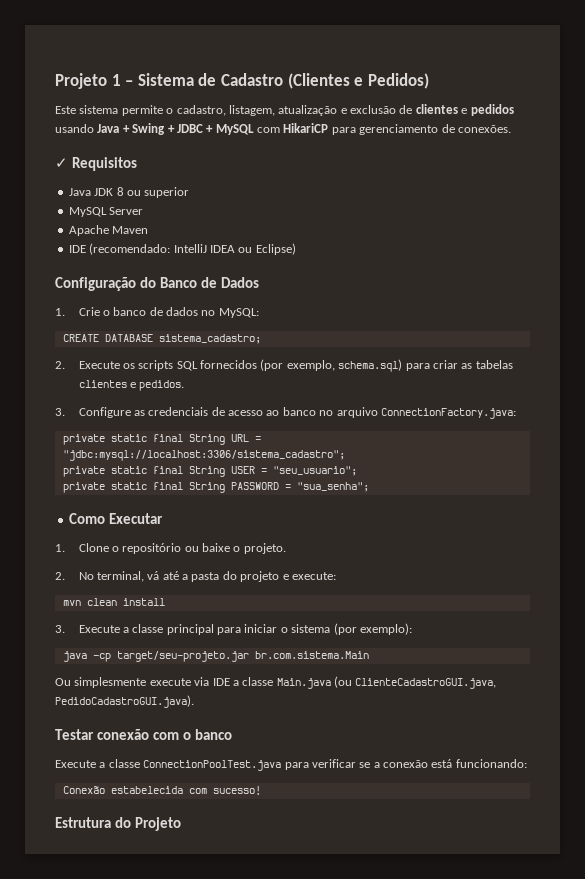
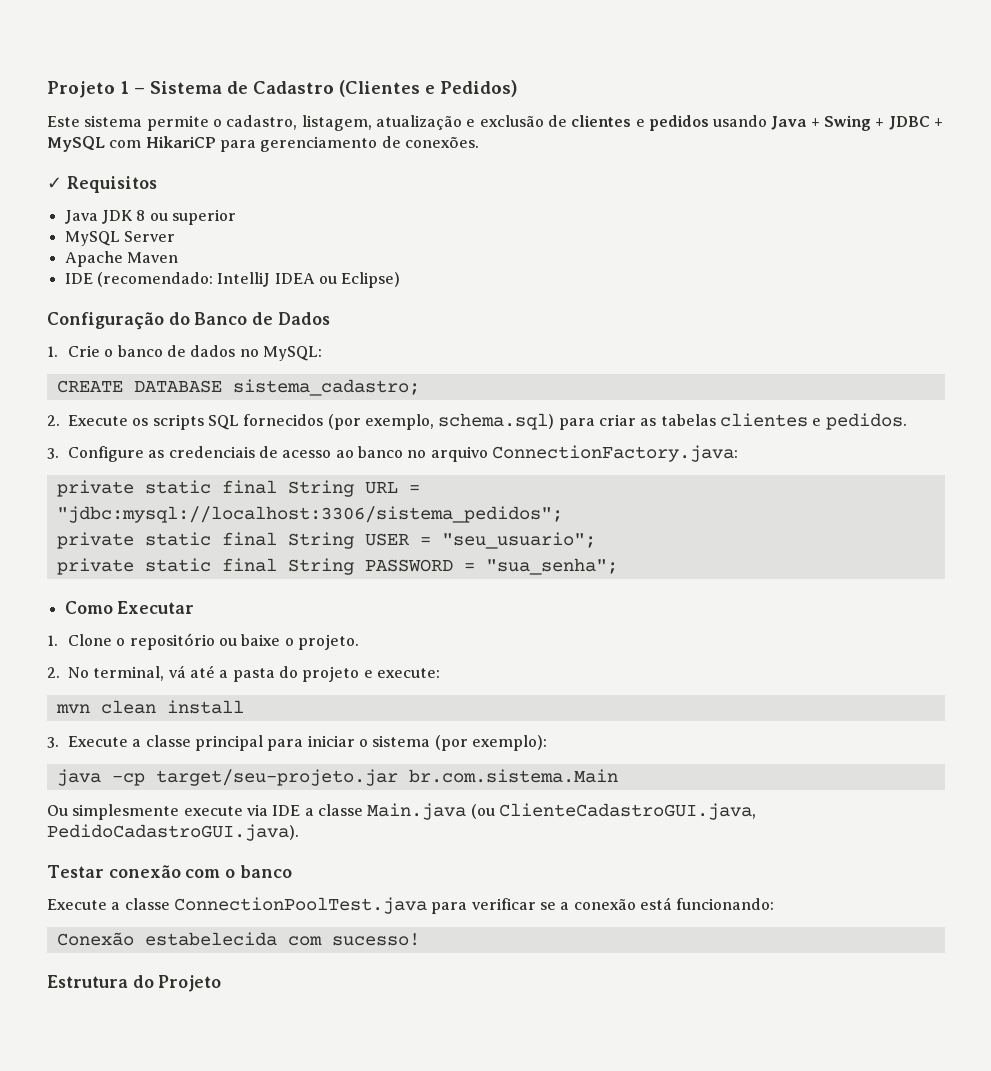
[62,450,345,461] "jdbc:mysql://localhost:3306/sistema_cadastro"; -> [56,506,563,523] "jdbc:mysql://localhost:3306/sistema_pedidos";

